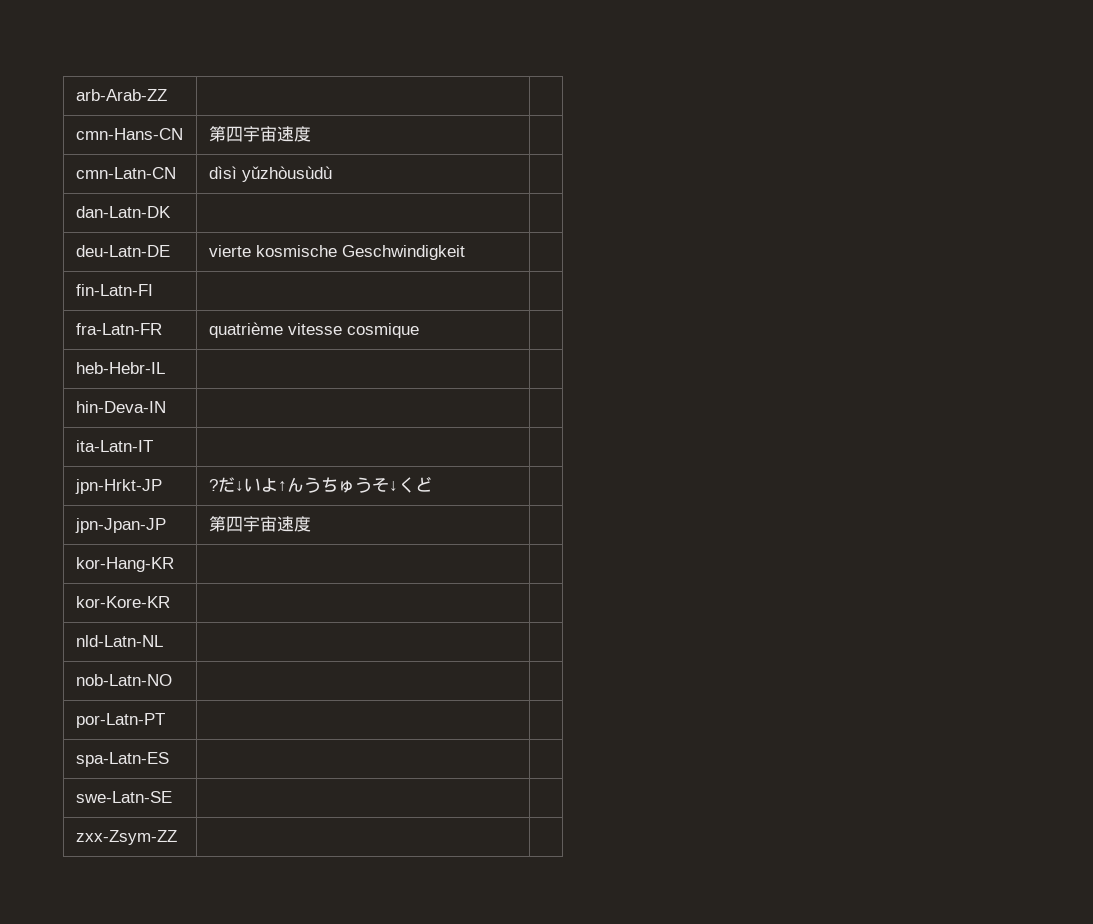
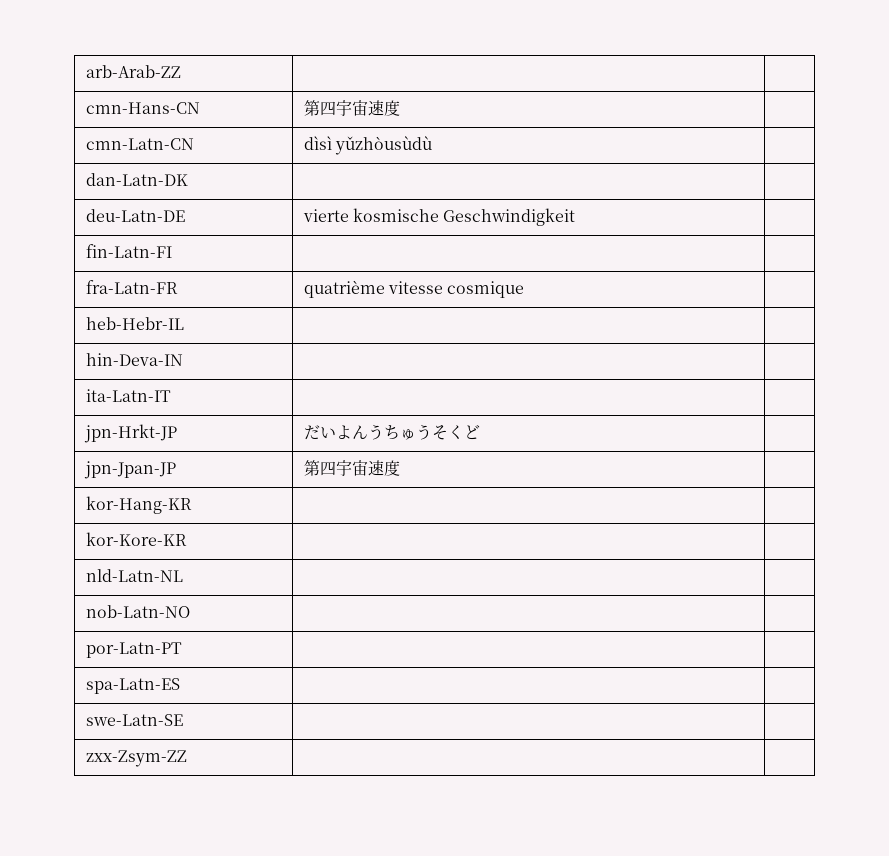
[208,477,287,492] ?だ↓いよ↑ -> [303,425,352,440] だいよ
[388,481,398,491] ↓ -> (448, 432) none

